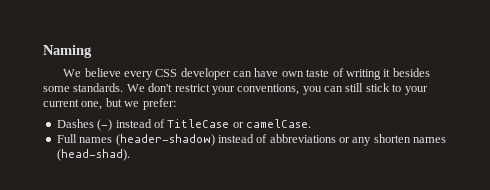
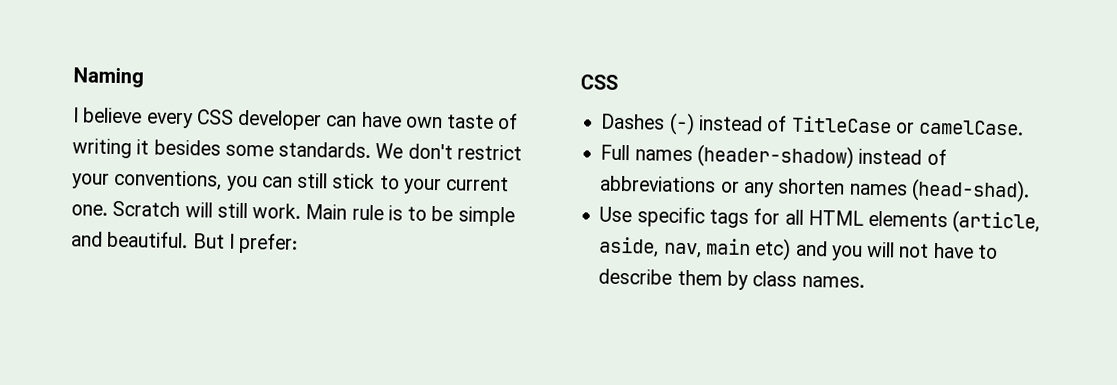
[63,69,82,77] We -> [73,107,79,123] I
[81,98,140,110] one, but we -> [71,200,515,227] [71,230,235,249] one. Scratch will still work. Main rule is to be simple and beautiful. But I
(176, 104) none -> [580,74,618,90] // CSS
(130, 155) none -> [599,206,1041,234] [598,236,998,261] [598,268,865,291] // Use specific tags for all HTML elements (article, aside, nav, main etc) and you will not have to describe them by class names.

